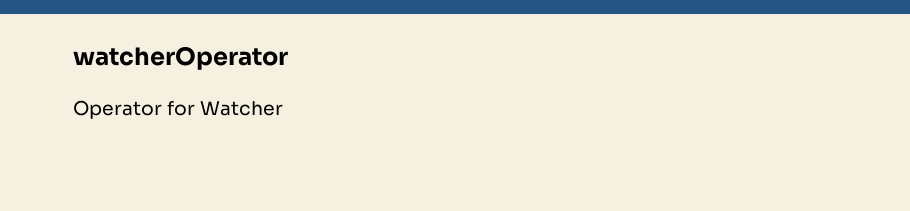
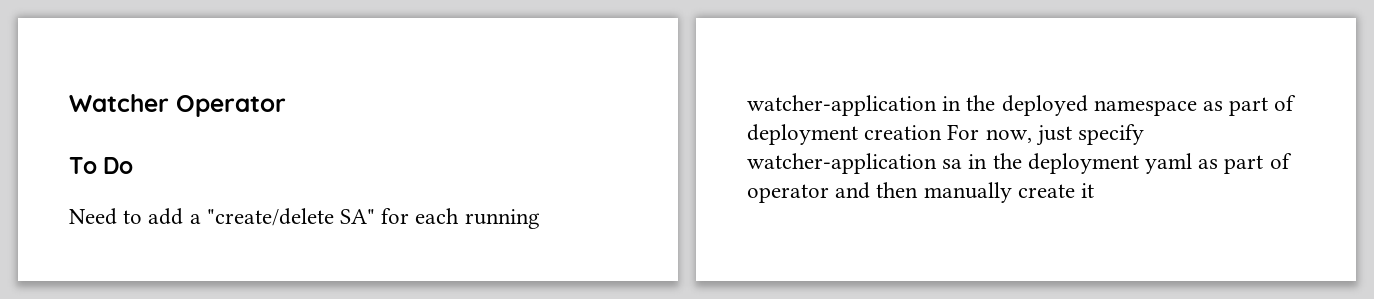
[73,46,288,70] [73,100,284,119] watcherOperator // Operator for Watcher -> [69,94,286,117] [69,157,134,174] [69,208,540,229] [747,95,1297,116] [747,124,1145,146] [747,153,1292,174] [747,182,1095,203] Watcher Operator // To Do // Need to add a "create/delete SA" for each running watcher-application in the deployed namespace as part of deployment creation For now, just specify watcher-application sa in the deployment yaml as part of operator and then manually create it

